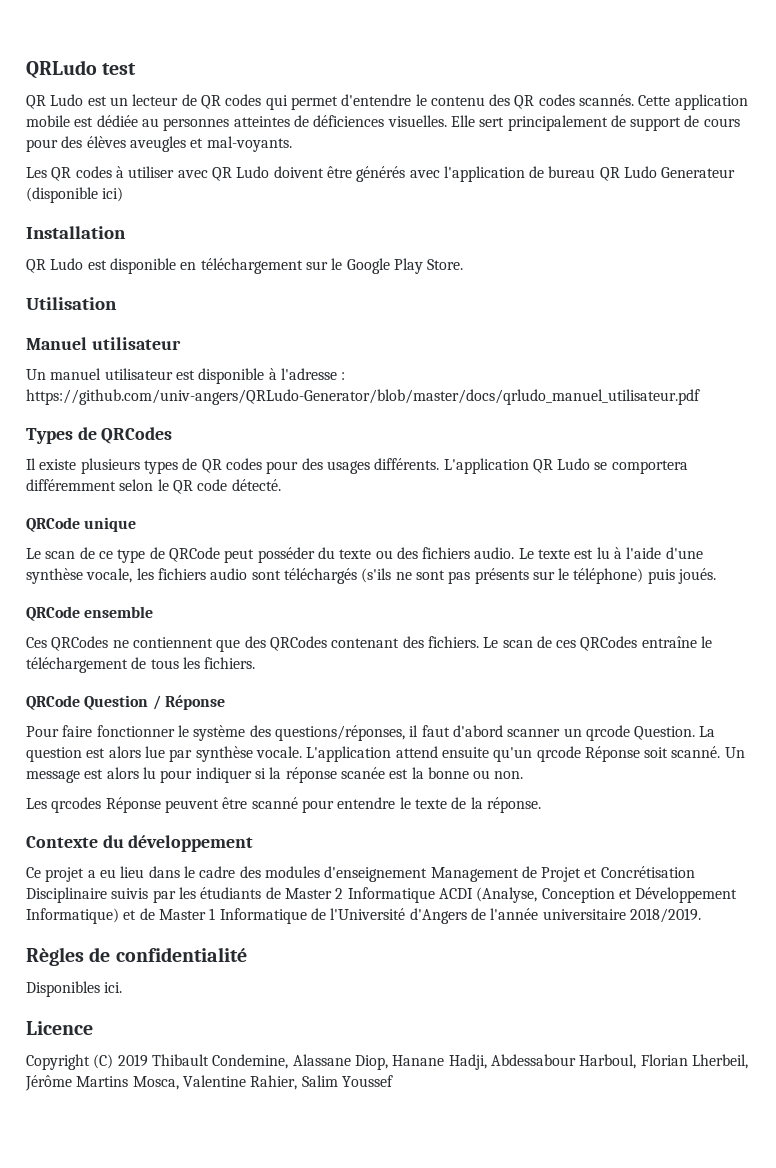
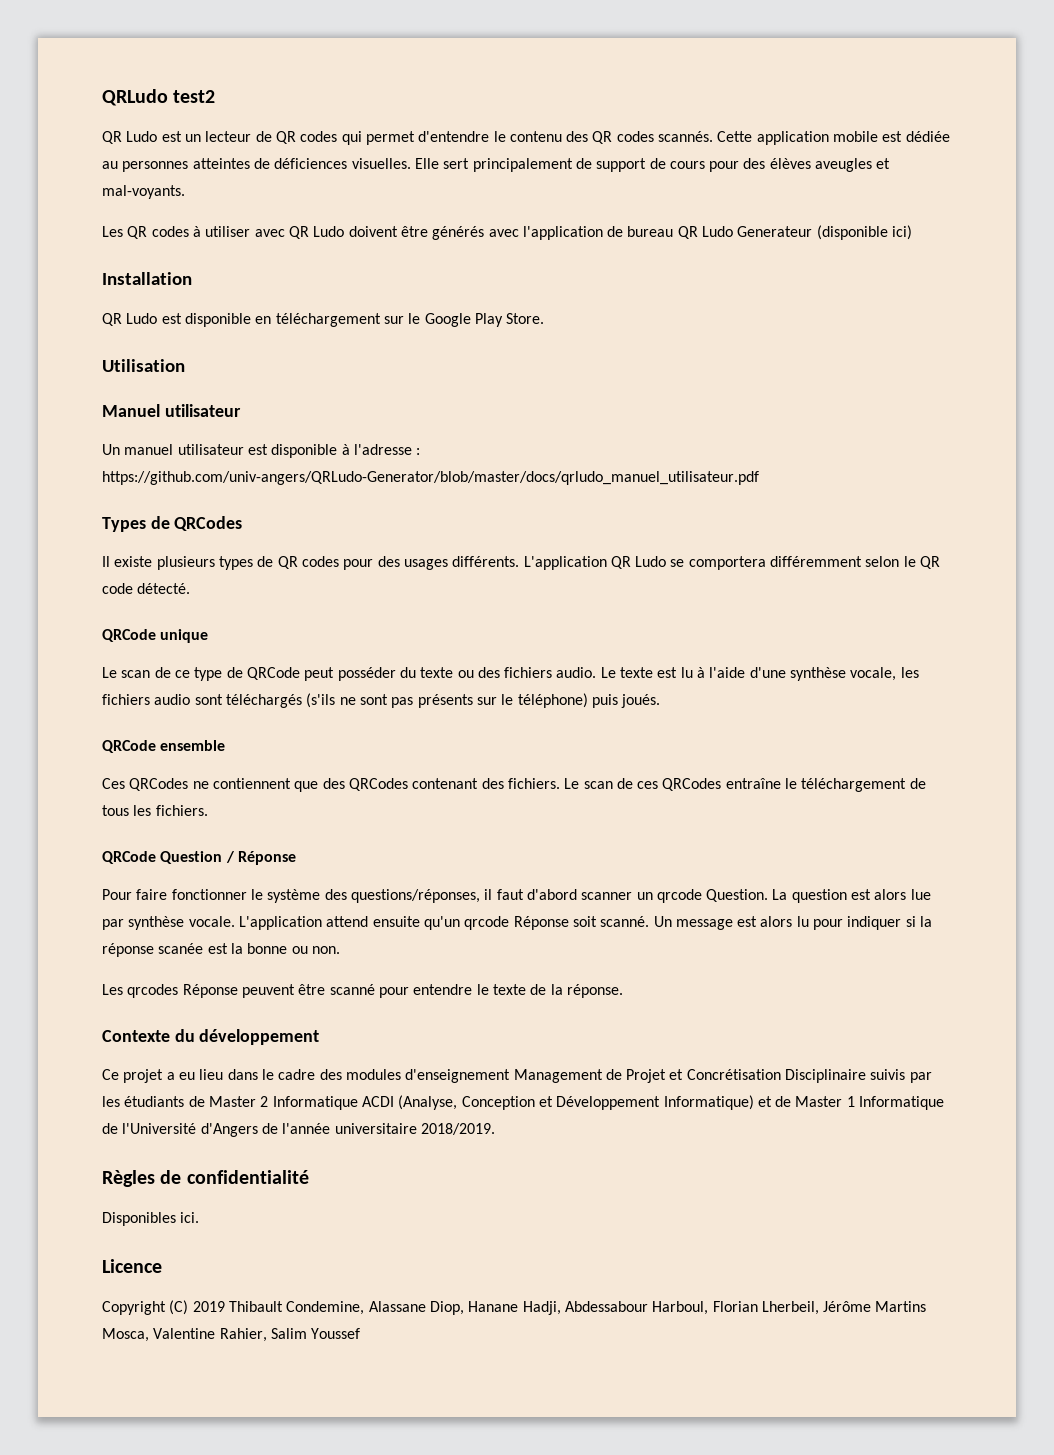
[102,63,137,75] test -> [173,90,216,103] test2

